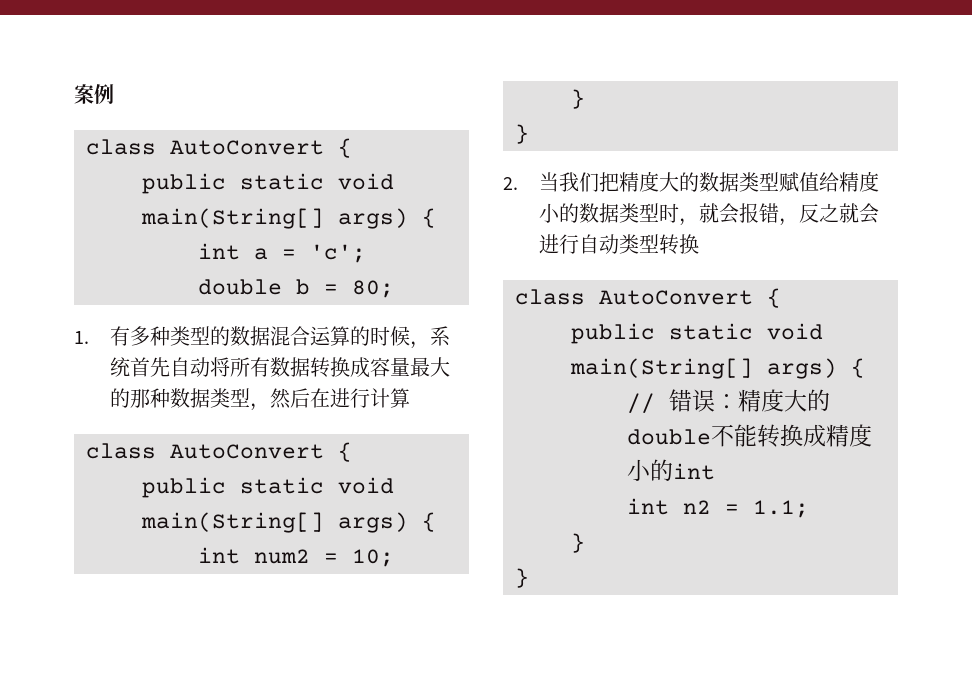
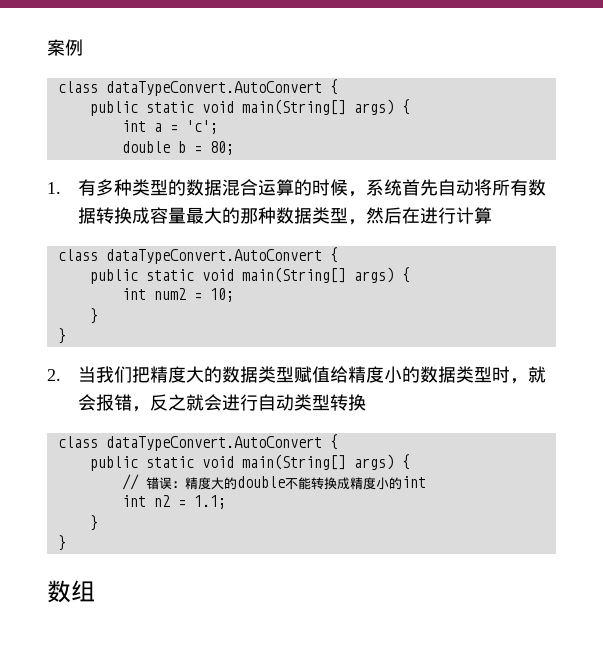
[170,140,324,155] AutoConvert -> [105,81,322,96] dataTypeConvert.AutoConvert
[170,444,324,459] AutoConvert -> [105,249,322,264] dataTypeConvert.AutoConvert
[599,290,753,305] AutoConvert -> [105,436,322,451] dataTypeConvert.AutoConvert
(529, 578) none -> [47,580,95,603] // 数组

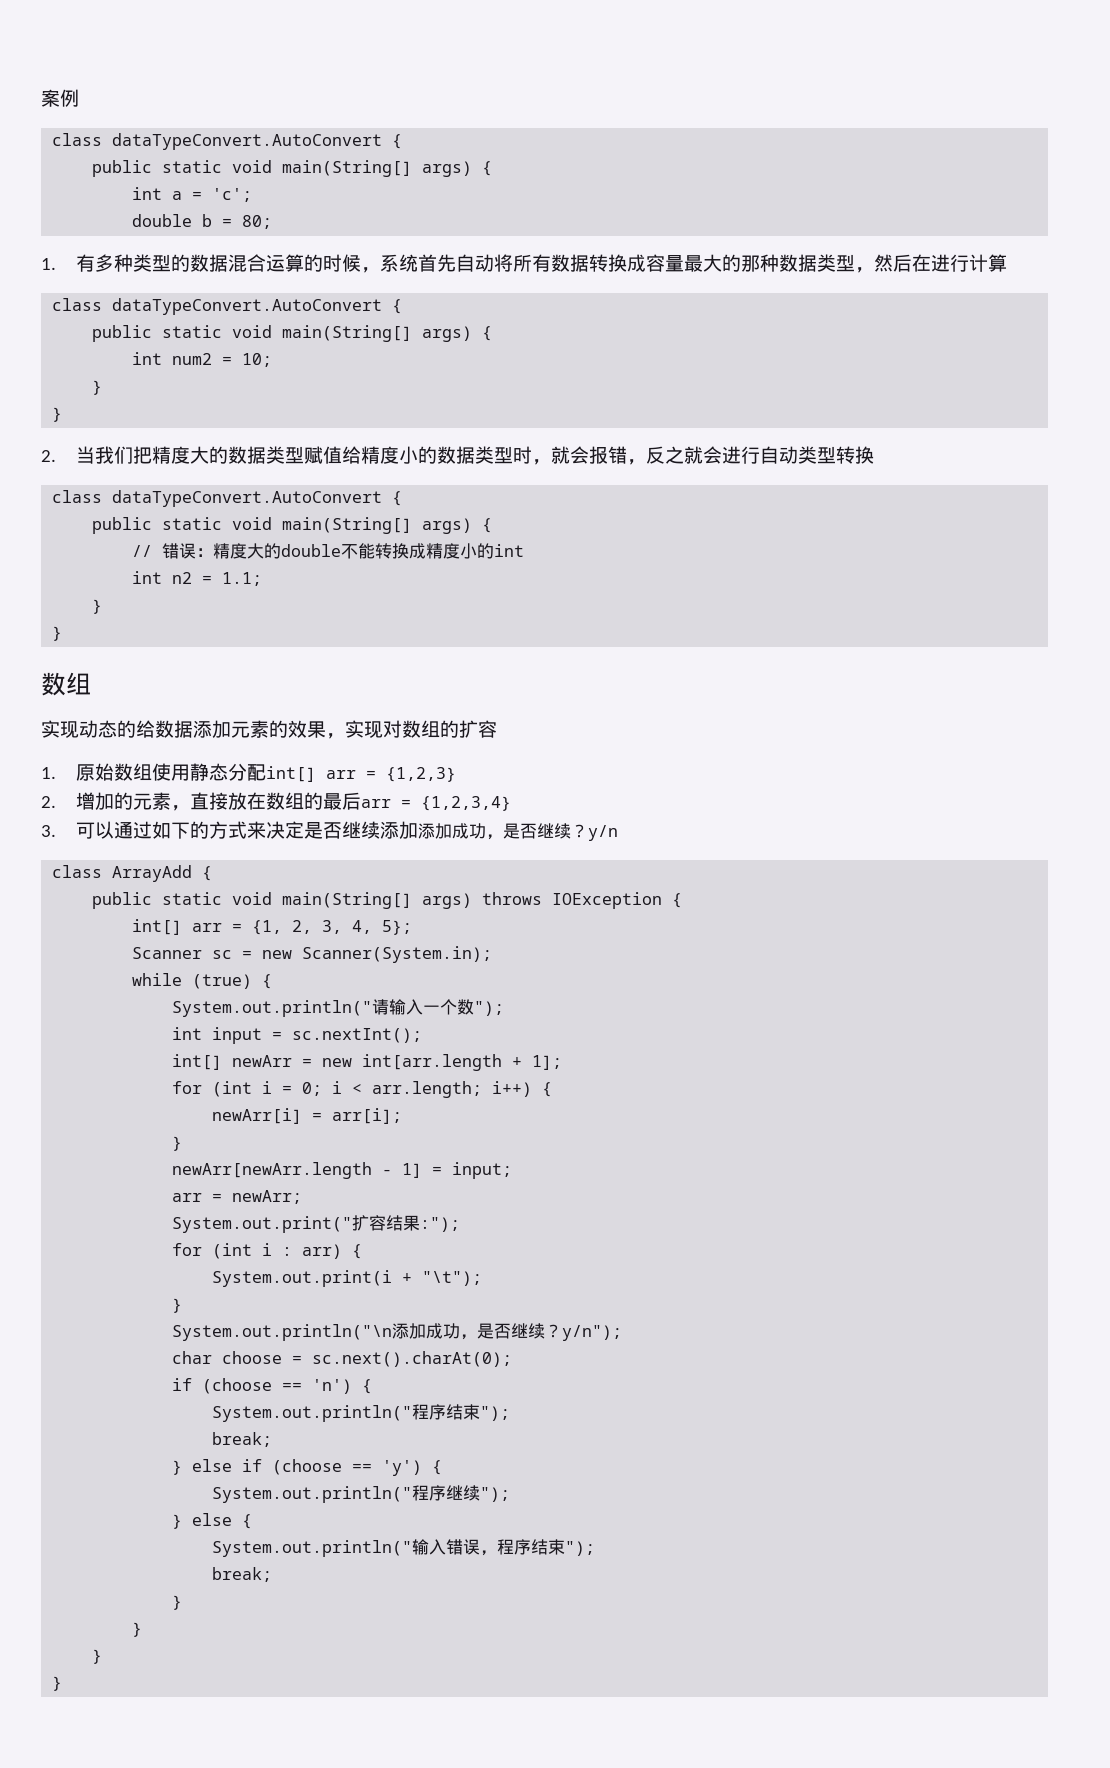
(95, 591) none -> [41,720,497,739] [41,763,456,782] [41,792,511,811] [41,821,618,841] [52,865,213,882] [92,892,683,909] [132,919,413,935] [132,946,493,963] [132,973,273,989] [172,999,505,1017] [172,1027,423,1044] [172,1054,563,1071] [172,1081,553,1098] [212,1108,403,1124] [172,1136,183,1151] [172,1162,513,1179] [172,1190,303,1204] [172,1215,461,1233] [172,1243,363,1259] [212,1270,483,1287] [172,1298,183,1313] [172,1323,623,1341] [172,1351,513,1367] [172,1378,373,1394] [212,1404,511,1422] [212,1432,273,1447] [172,1459,443,1476] [212,1485,511,1503] [172,1513,253,1529] [212,1539,596,1557] [212,1567,273,1582] [172,1595,183,1610] [132,1622,143,1637] [92,1649,103,1664] [52,1676,63,1691] // 实现动态的给数据添加元素的效果，实现对数组的扩容 // 1.原始数组使用静态分配int[] arr = {1,2,3} // 2.增加的元素，直接放在数组的最后arr = {1,2,3,4} // 3.可以通过如下的方式来决定是否继续添加添加成功，是否继续？y/n // class ArrayAdd { // public static void main(String[] args) throws IOException { // int[] arr = {1, 2, 3, 4, 5}; // Scanner sc = new Scanner(System.in); // while (true) { // System.out.println("请输入一个数"); // int input = sc.nextInt(); // int[] newArr = new int[arr.length + 1]; // for (int i = 0; i < arr.length; i++) { // newArr[i] = arr[i]; // } // newArr[newArr.length - 1] = input; // arr = newArr; // System.out.print("扩容结果:"); // for (int i : arr) { // System.out.print(i + "\t"); // } // System.out.println("\n添加成功，是否继续？y/n"); // char choose = sc.next().charAt(0); // if (choose == 'n') { // System.out.println("程序结束"); // break; // } else if (choose == 'y') { // System.out.println("程序继续"); // } else { // System.out.println("输入错误，程序结束"); // break; // } // } // } // }

